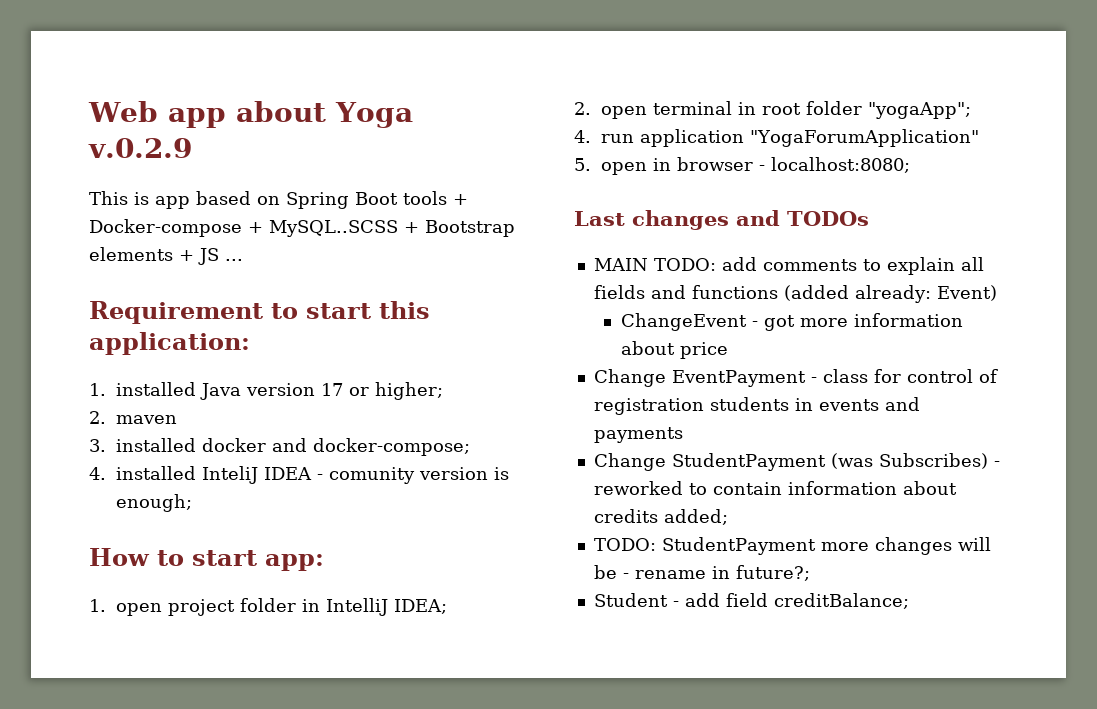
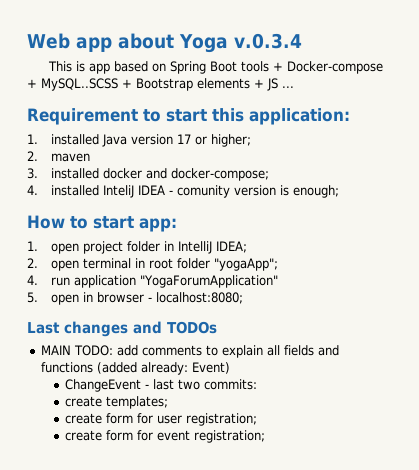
[88,138,192,158] v.0.2.9 -> [233,33,302,49] v.0.3.4
[763,313,963,331] [620,341,728,359] [593,369,998,387] [593,397,920,415] [593,427,683,443] [593,453,1000,471] [593,481,957,495] [593,509,728,525] [593,537,991,555] [593,565,810,581] [593,593,909,609] got more information about price // Change EventPayment - class for control of registration students in events and payments // Change StudentPayment (was Subscribes) - reworked to contain information about credits added; // TODO: StudentPayment more changes will be - rename in future?; // Student - add field creditBalance; -> [153,379,258,390] [65,396,169,409] [65,413,258,426] [65,430,266,443] last two commits: // create templates; // create form for user registration; // create form for event registration;

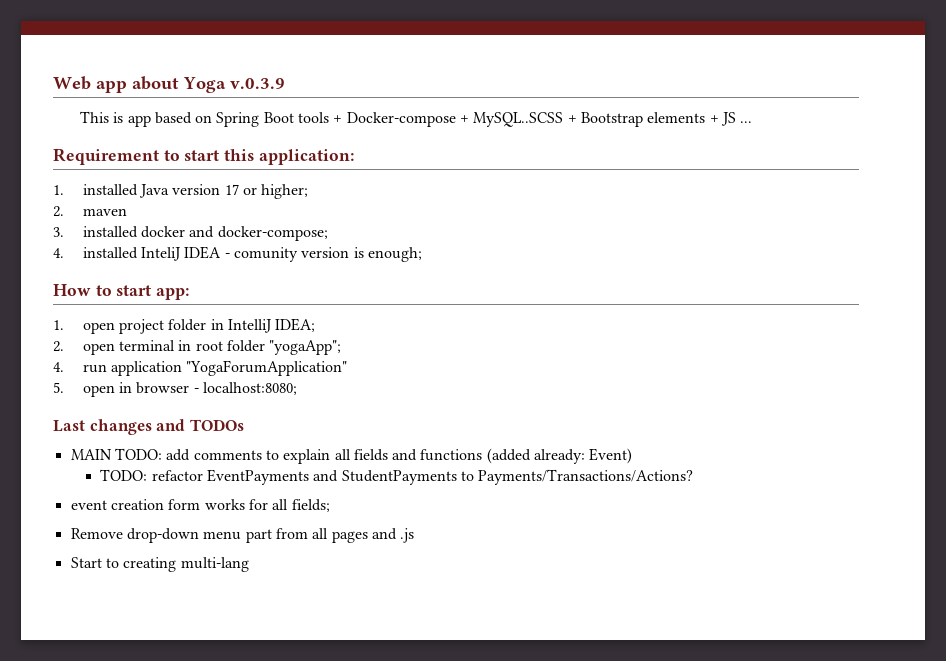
[233,33,302,49] v.0.3.4 -> [230,78,285,89] v.0.3.9
[65,379,258,392] [65,396,169,409] [65,413,258,426] [65,430,266,443] ChangeEvent - last two commits: // create templates; // create form for user registration; // create form for event registration; -> [100,469,694,485] [70,499,330,512] [70,528,415,543] [70,557,249,572] TODO: refactor EventPayments and StudentPayments to Payments/Transactions/Actions? // event creation form works for all fields; // Remove drop-down menu part from all pages and .js // Start to creating multi-lang

